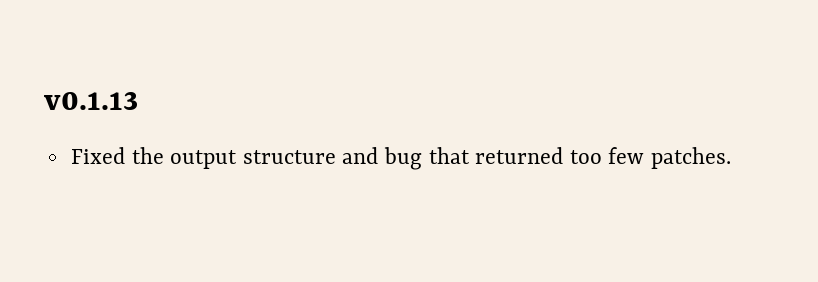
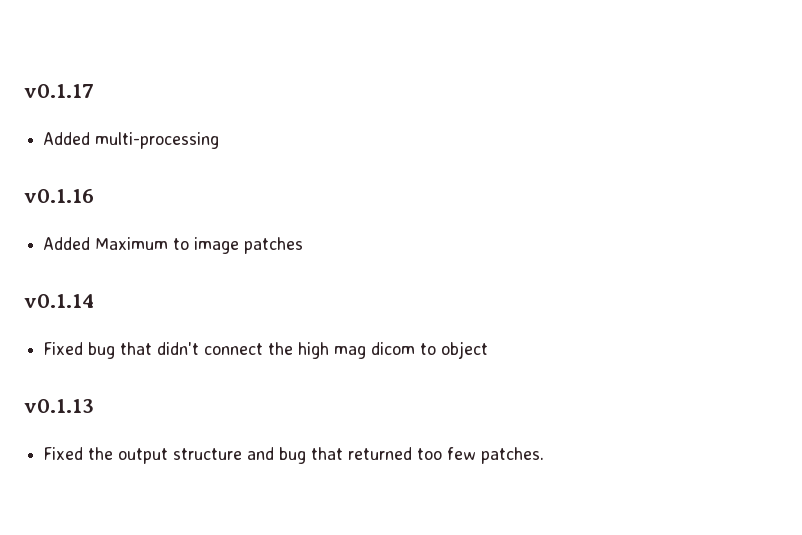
(44, 101) none -> [24,84,94,98] [43,132,220,149] [24,189,94,203] [43,237,304,254] [24,294,94,308] [43,341,489,359] v0.1.17 // Added multi-processing // v0.1.16 // Added Maximum to image patches // v0.1.14 // Fixed bug that didn't connect the high mag dicom to object //

